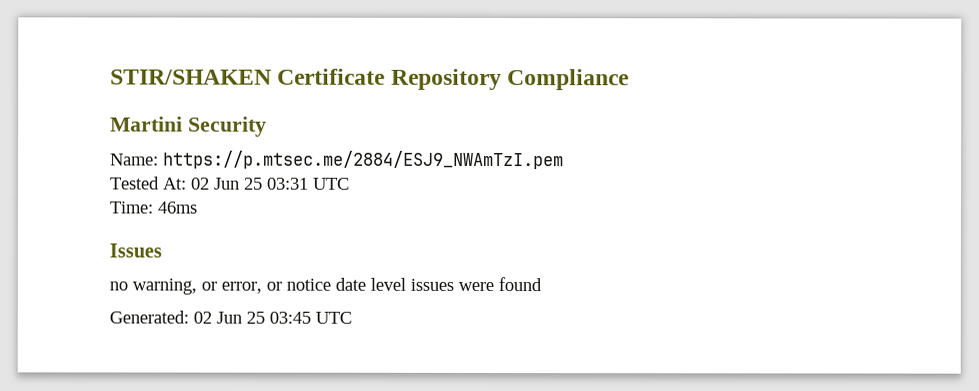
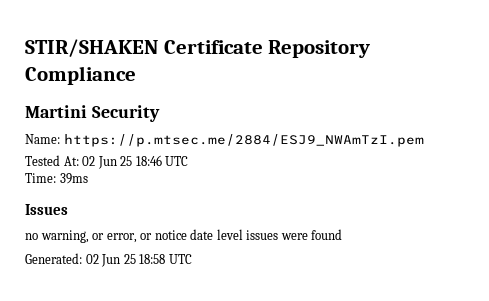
[267,177,309,190] 03:31 -> [135,155,162,166] 18:46
[157,201,197,214] 46ms -> [59,173,88,184] 39ms
[269,311,311,324] 03:45 -> [139,254,166,264] 18:58

